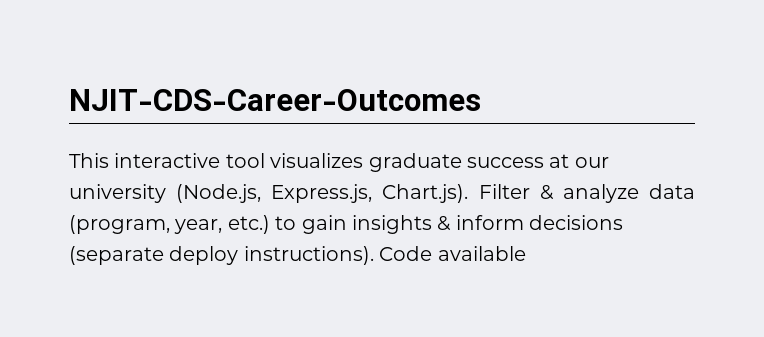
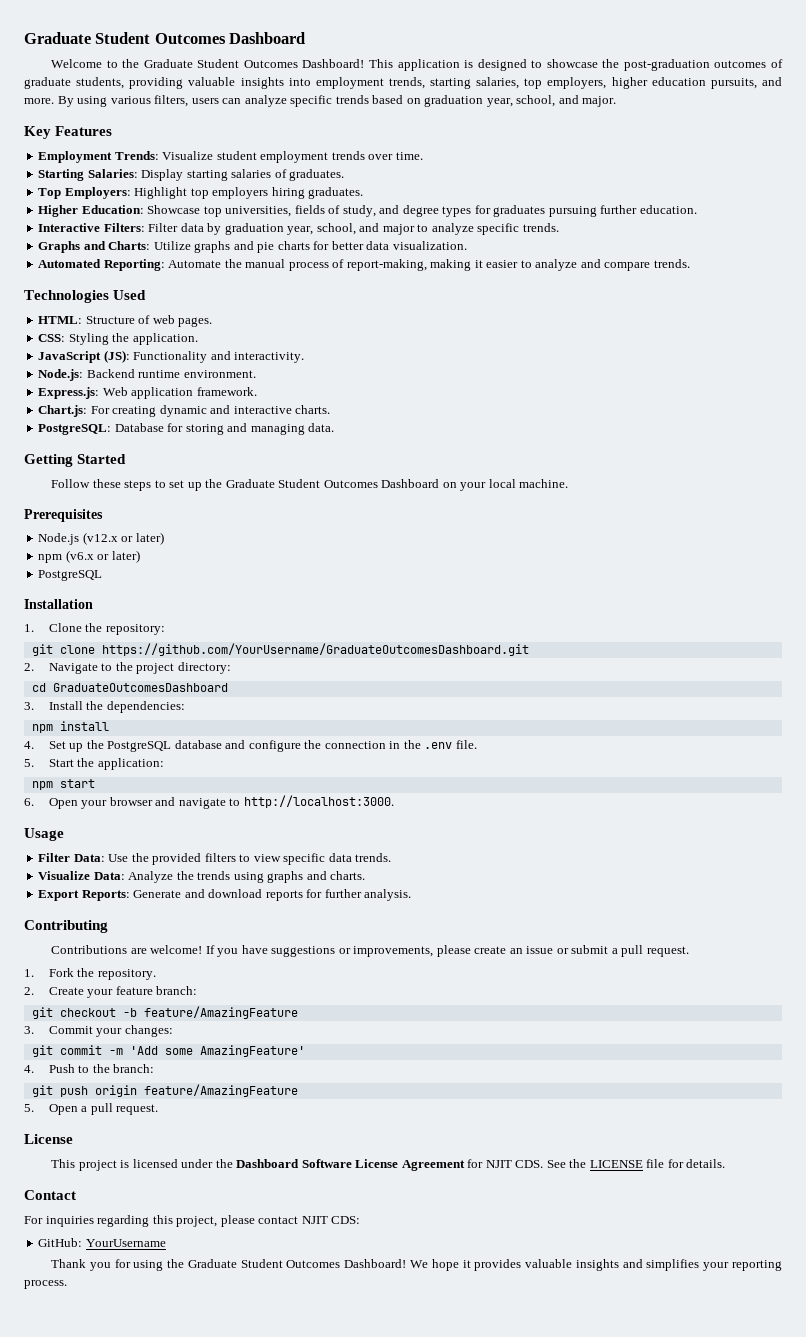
[69,89,481,111] [69,153,609,172] [69,184,695,203] [69,215,624,234] [69,246,526,265] NJIT-CDS-Career-Outcomes // This interactive tool visualizes graduate success at our university (Node.js, Express.js, Chart.js). Filter & analyze data (program, year, etc.) to gain insights & inform decisions (separate deploy instructions). Code available -> [24,32,306,44] [50,59,784,71] [24,77,782,89] [24,95,617,107] [24,126,113,139] [38,151,423,163] [38,169,345,181] [38,187,364,199] [38,205,697,217] [38,223,559,235] [38,241,467,253] [38,259,690,271] [24,290,147,303] [38,315,213,327] [38,333,198,345] [38,350,305,363] [38,369,256,381] [38,387,257,399] [38,405,331,417] [38,423,335,435] [24,454,127,467] [50,479,569,491] [24,509,103,522] [38,532,164,545] [38,550,140,563] [38,570,103,581] [24,599,93,609] [24,623,165,635] [31,643,529,656] [24,662,231,674] [31,683,228,692] [24,701,185,713] [31,721,109,733] [24,740,477,752] [24,758,164,770] [31,779,95,790] [24,795,394,809] [24,828,64,841] [38,853,392,865] [38,871,366,883] [38,889,412,901] [24,920,108,933] [50,945,689,957] [24,968,156,980] [24,986,198,998] [31,1006,298,1019] [24,1025,173,1037] [31,1045,305,1057] [24,1064,155,1073] [31,1084,298,1097] [24,1103,159,1115] [24,1134,73,1144] [50,1159,726,1171] [24,1190,76,1200] [24,1215,361,1227] [38,1238,166,1247] [50,1259,782,1271] [24,1280,67,1289] Graduate Student Outcomes Dashboard // Welcome to the Graduate Student Outcomes Dashboard! This application is designed to showcase the post-graduation outcomes of graduate students, providing valuable insights into employment trends, starting salaries, top employers, higher education pursuits, and more. By using various filters, users can analyze specific trends based on graduation year, school, and major. // Key Features // Employment Trends: Visualize student employment trends over time. // Starting Salaries: Display starting salaries of graduates. // Top Employers: Highlight top employers hiring graduates. // Higher Education: Showcase top universities, fields of study, and degree types for graduates pursuing further education. // Interactive Filters: Filter data by graduation year, school, and major to analyze specific trends. // Graphs and Charts: Utilize graphs and pie charts for better data visualization. // Automated Reporting: Automate the manual process of report-making, making it easier to analyze and compare trends. // Technologies Used // HTML: Structure of web pages. // CSS: Styling the application. // JavaScript (JS): Functionality and interactivity. // Node.js: Backend runtime environment. // Express.js: Web application framework. // Chart.js: For creating dynamic and interactive charts. // PostgreSQL: Database for storing and managing data. // Getting Started // Follow these steps to set up the Graduate Student Outcomes Dashboard on your local machine. // Prerequisites // Node.js (v12.x or later) // npm (v6.x or later) // PostgreSQL // Installation // 1. Clone the repository: // git clone https://github.com/YourUsername/GraduateOutcomesDashboard.git // 2. Navigate to the project directory: // cd GraduateOutcomesDashboard // 3. Install the dependencies: // npm install // 4. Set up the PostgreSQL database and configure the connection in the .env file. // 5. Start the application: // npm start // 6. Open your browser and navigate to http://localhost:3000. // Usage // Filter Data: Use the provided filters to view specific data trends. // Visualize Data: Analyze the trends using graphs and charts. // Export Reports: Generate and download reports for further analysis. // Contributing // Contributions are welcome! If you have suggestions or improvements, please create an issue or submit a pull request. // 1. Fork the repository. // 2. Create your feature branch: // git checkout -b feature/AmazingFeature // 3. Commit your changes: // git commit -m 'Add some AmazingFeature' // 4. Push to the branch: // git push origin feature/AmazingFeature // 5. Open a pull request. // License // This project is licensed under the Dashboard Software License Agreement for NJIT CDS. See the LICENSE file for details. // Contact // For inquiries regarding this project, please contact NJIT CDS: // GitHub: YourUsername // Thank you for using the Graduate Student Outcomes Dashboard! We hope it provides valuable insights and simplifies your reporting process.

